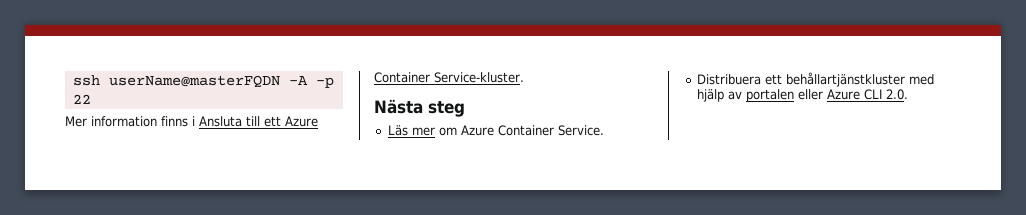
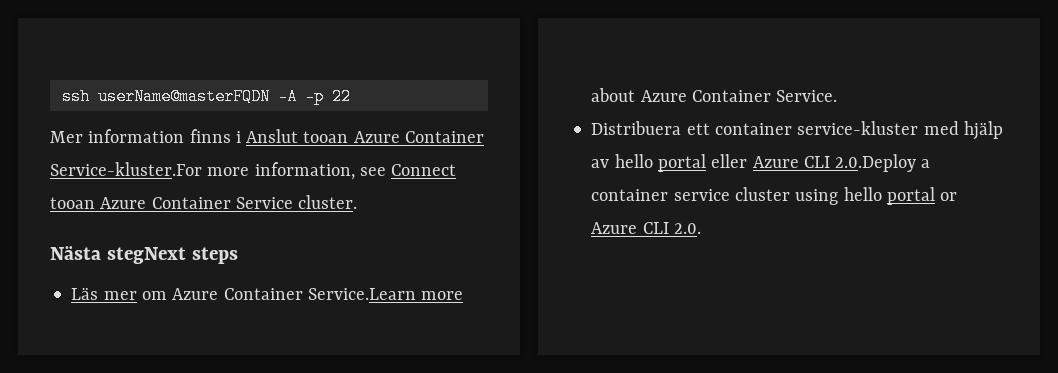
[199,116,318,127] [374,72,524,83] Ansluta till ett Azure Container Service-kluster. -> [246,129,484,143] [50,162,457,180] [50,195,358,209] Anslut tooan Azure Container Service-kluster.For more information, see Connect tooan Azure Container Service cluster.
[428,101,465,117] steg -> [106,247,238,264] stegNext steps
(554, 130) none -> [307,288,464,300] [591,88,771,102] Service.Learn more about Azure Container
[785,72,905,87] behållartjänstkluster -> [714,121,919,135] container service-kluster
[745,89,794,102] portalen -> [614,154,706,172] hello portal
(882, 94) none -> [835,154,931,172] [591,187,958,205] [591,222,669,234] 2.0.Deploy a container service cluster using hello portal or Azure CLI

